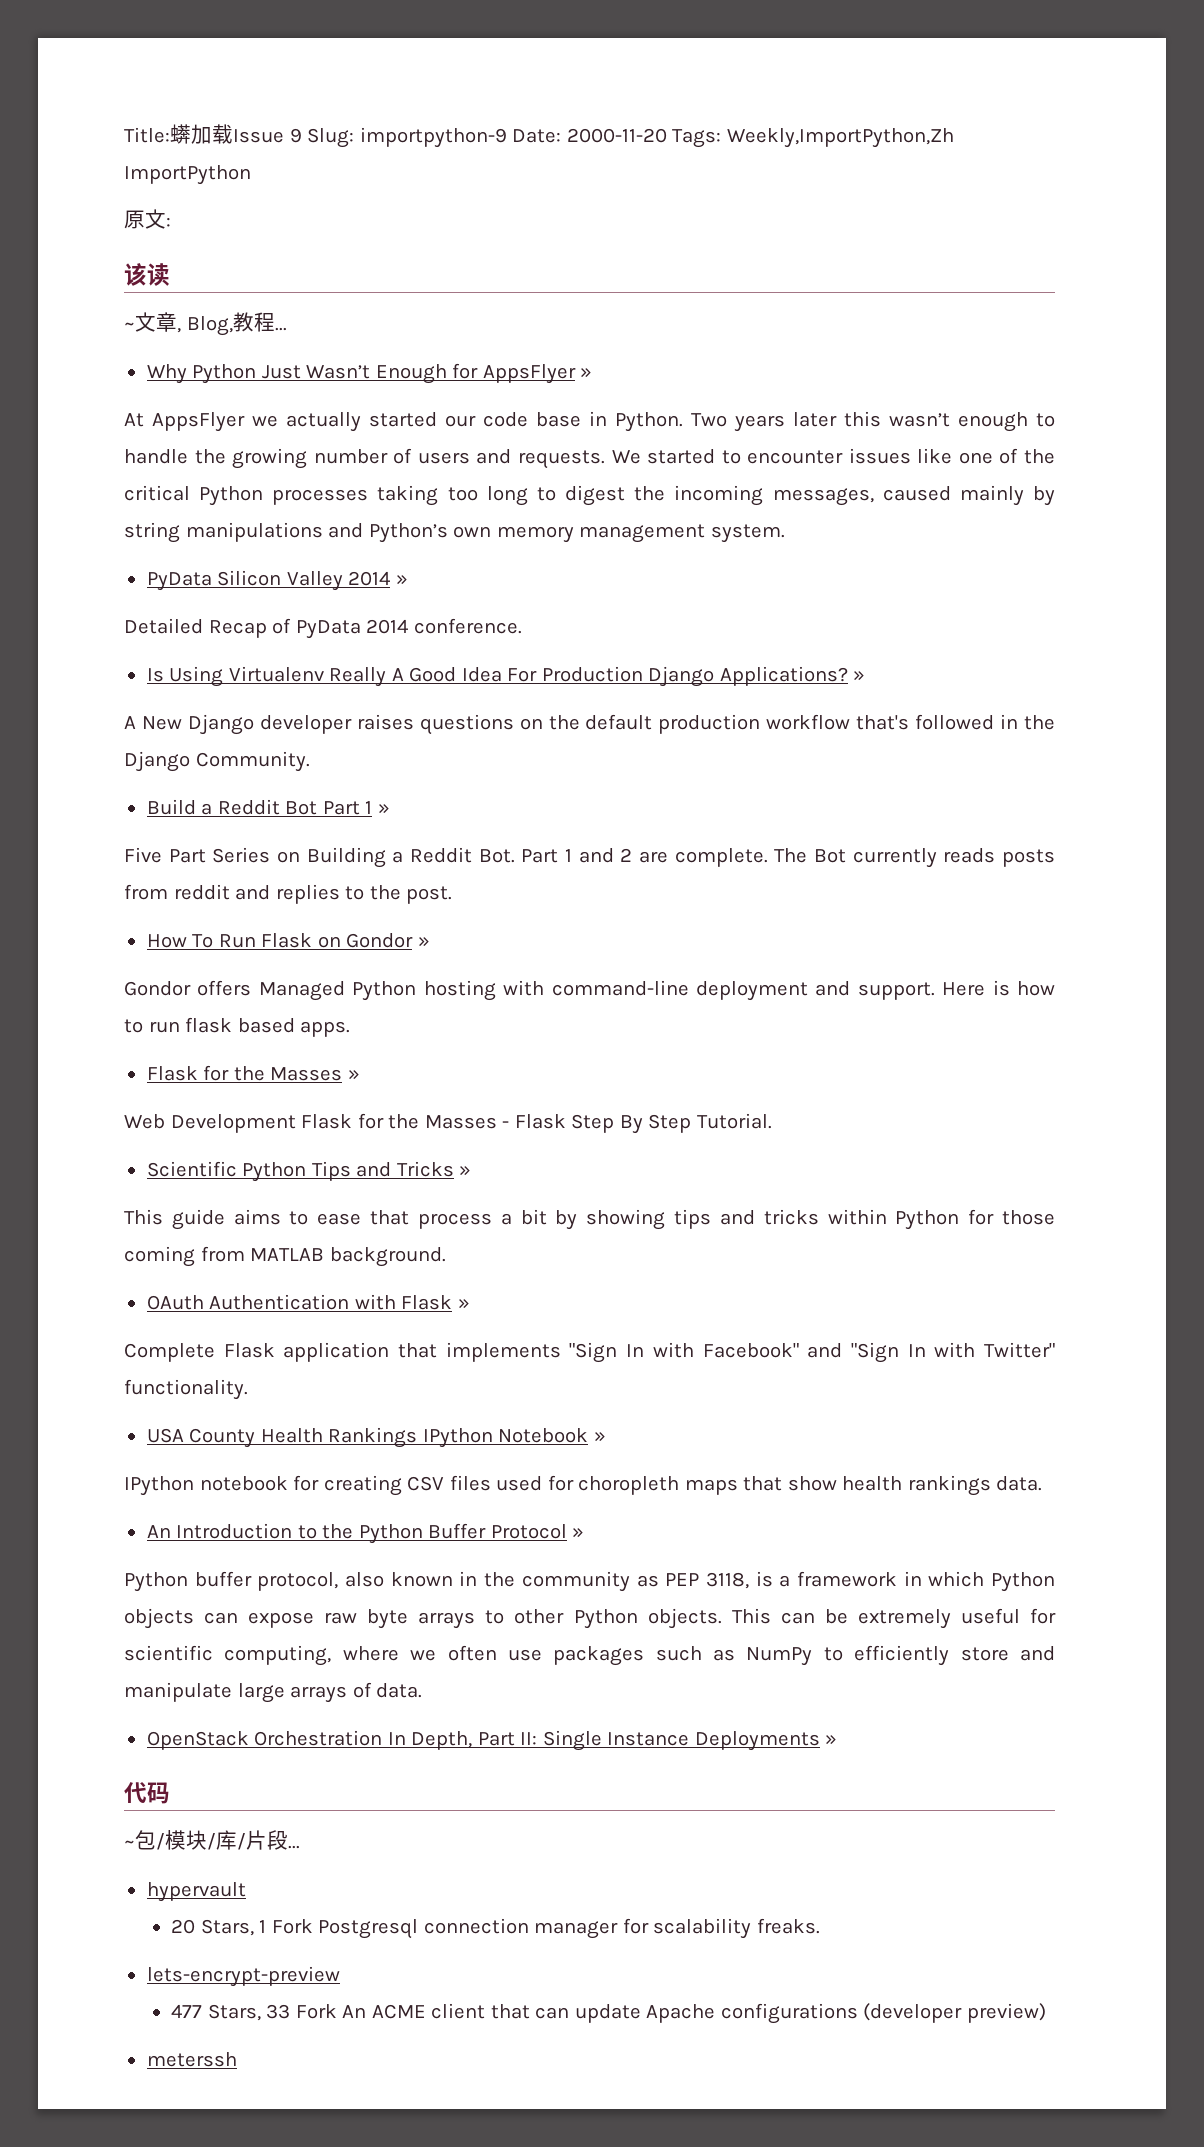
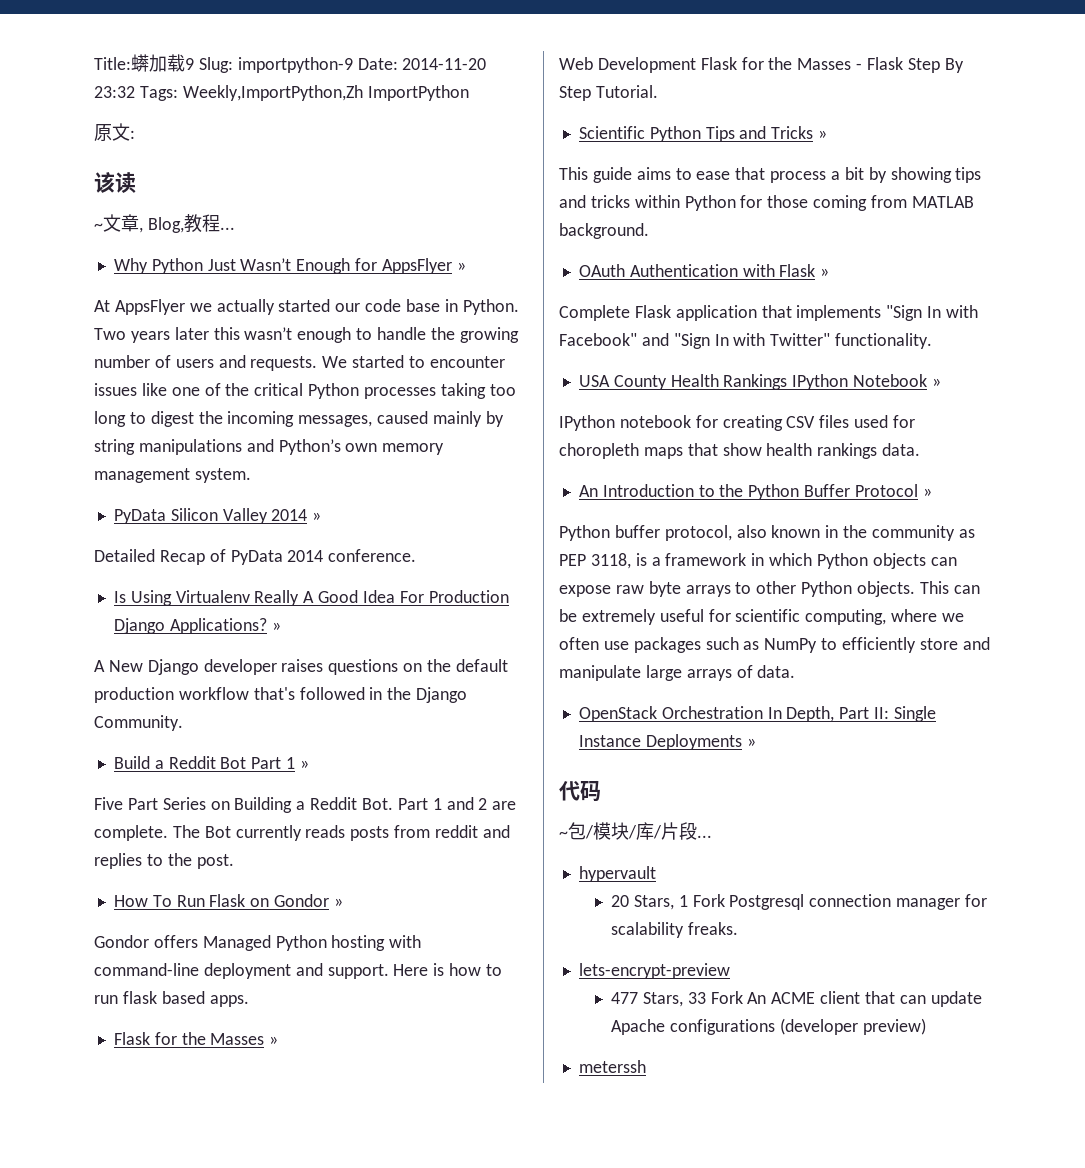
[233,129,284,143] Issue -> (185, 63) none
[566,128,667,143] 2000-11-20 -> [402,58,487,70] [94,86,135,98] 2014-11-20 23:32

